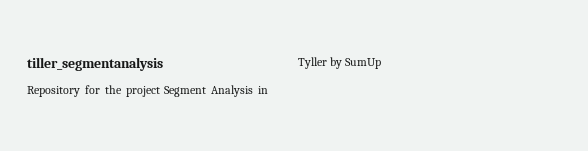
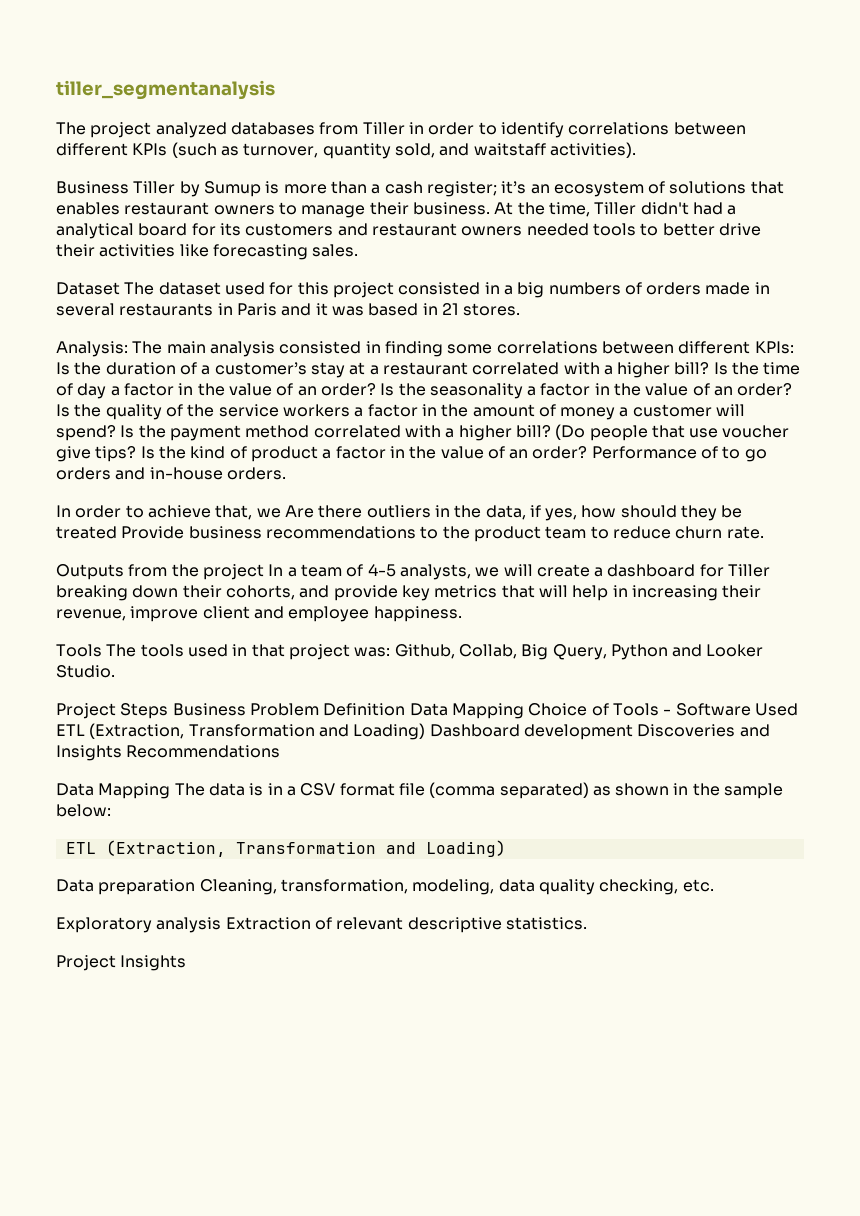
[27,85,268,97] [298,57,382,69] Repository for the project Segment Analysis in Tyller by SumUp -> [56,122,746,138] [56,142,636,159] [56,181,784,197] [56,202,737,218] [56,223,761,239] [56,244,359,260] [56,282,770,298] [56,303,521,316] [56,341,794,357] [56,362,801,378] [56,383,793,399] [56,404,746,420] [56,424,790,441] [56,446,767,462] [56,467,286,480] [56,505,743,521] [56,526,764,542] [56,564,771,580] [56,585,762,601] [56,606,462,622] [56,644,764,660] [56,665,115,678] [56,703,798,719] [56,723,770,740] [56,745,281,761] [56,782,784,799] [56,804,111,817] [65,840,506,857] [56,879,714,895] [56,917,587,933] [56,955,187,971] The project analyzed databases from Tiller in order to identify correlations between different KPIs (such as turnover, quantity sold, and waitstaff activities). // Business Tiller by Sumup is more than a cash register; it’s an ecosystem of solutions that enables restaurant owners to manage their business. At the time, Tiller didn't had a analytical board for its customers and restaurant owners needed tools to better drive their activities like forecasting sales. // Dataset The dataset used for this project consisted in a big numbers of orders made in several restaurants in Paris and it was based in 21 stores. // Analysis: The main analysis consisted in finding some correlations between different KPIs: Is the duration of a customer’s stay at a restaurant correlated with a higher bill? Is the time of day a factor in the value of an order? Is the seasonality a factor in the value of an order? Is the quality of the service workers a factor in the amount of money a customer will spend? Is the payment method correlated with a higher bill? (Do people that use voucher give tips? Is the kind of product a factor in the value of an order? Performance of to go orders and in-house orders. // In order to achieve that, we Are there outliers in the data, if yes, how should they be treated Provide business recommendations to the product team to reduce churn rate. // Outputs from the project In a team of 4-5 analysts, we will create a dashboard for Tiller breaking down their cohorts, and provide key metrics that will help in increasing their revenue, improve client and employee happiness. // Tools The tools used in that project was: Github, Collab, Big Query, Python and Looker Studio. // Project Steps Business Problem Definition Data Mapping Choice of Tools - Software Used ETL (Extraction, Transformation and Loading) Dashboard development Discoveries and Insights Recommendations // Data Mapping The data is in a CSV format file (comma separated) as shown in the sample below: // ETL (Extraction, Transformation and Loading) // Data preparation Cleaning, transformation, modeling, data quality checking, etc. // Exploratory analysis Extraction of relevant descriptive statistics. // Project Insights

